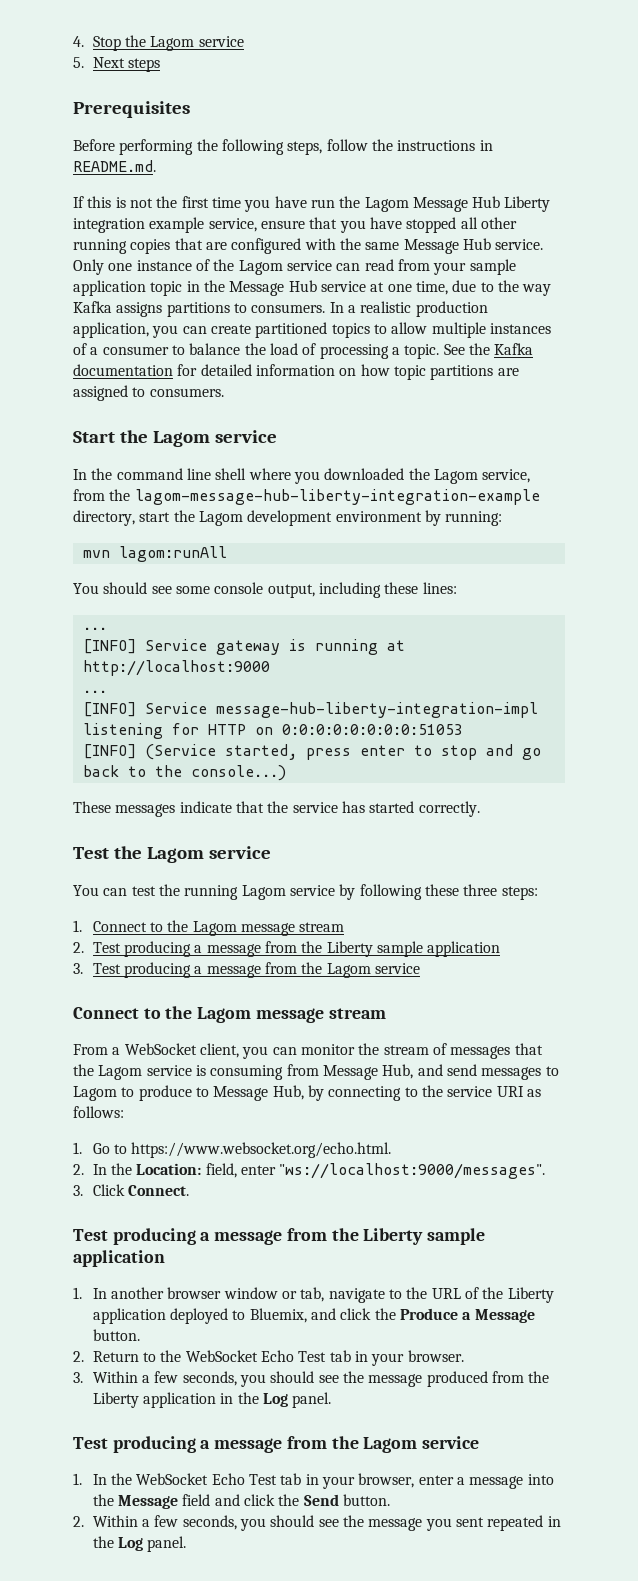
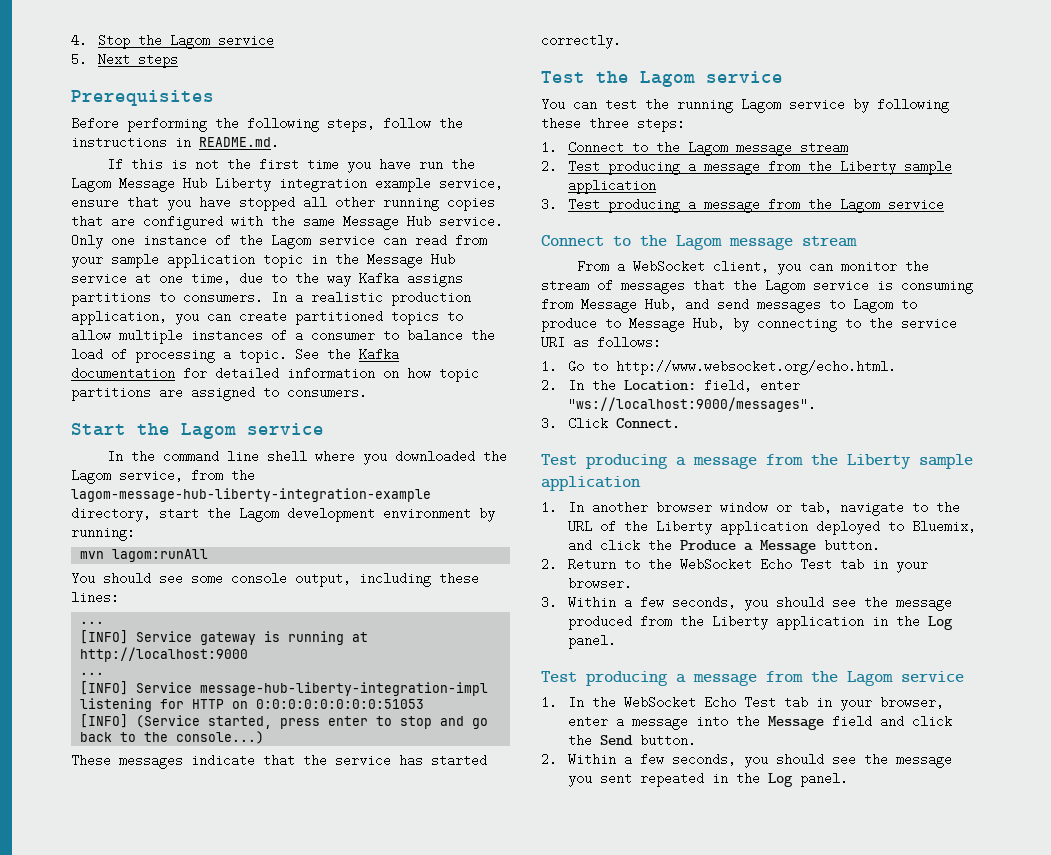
[131,1142,392,1158] https://www.websocket.org/echo.html. -> [616,360,897,375] http://www.websocket.org/echo.html.

